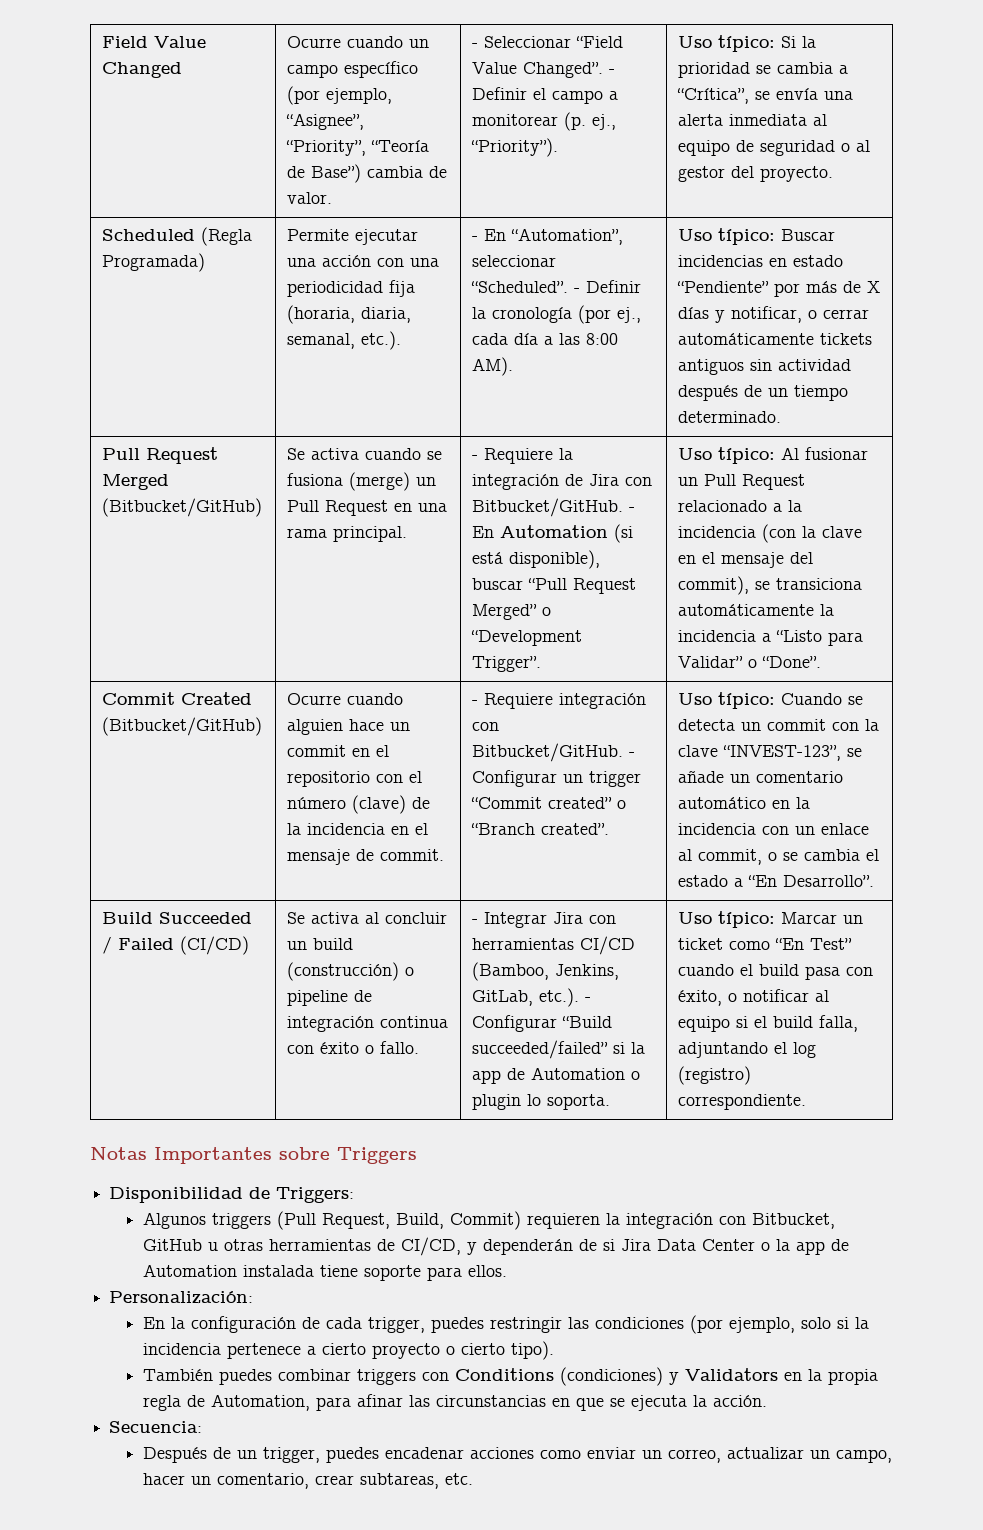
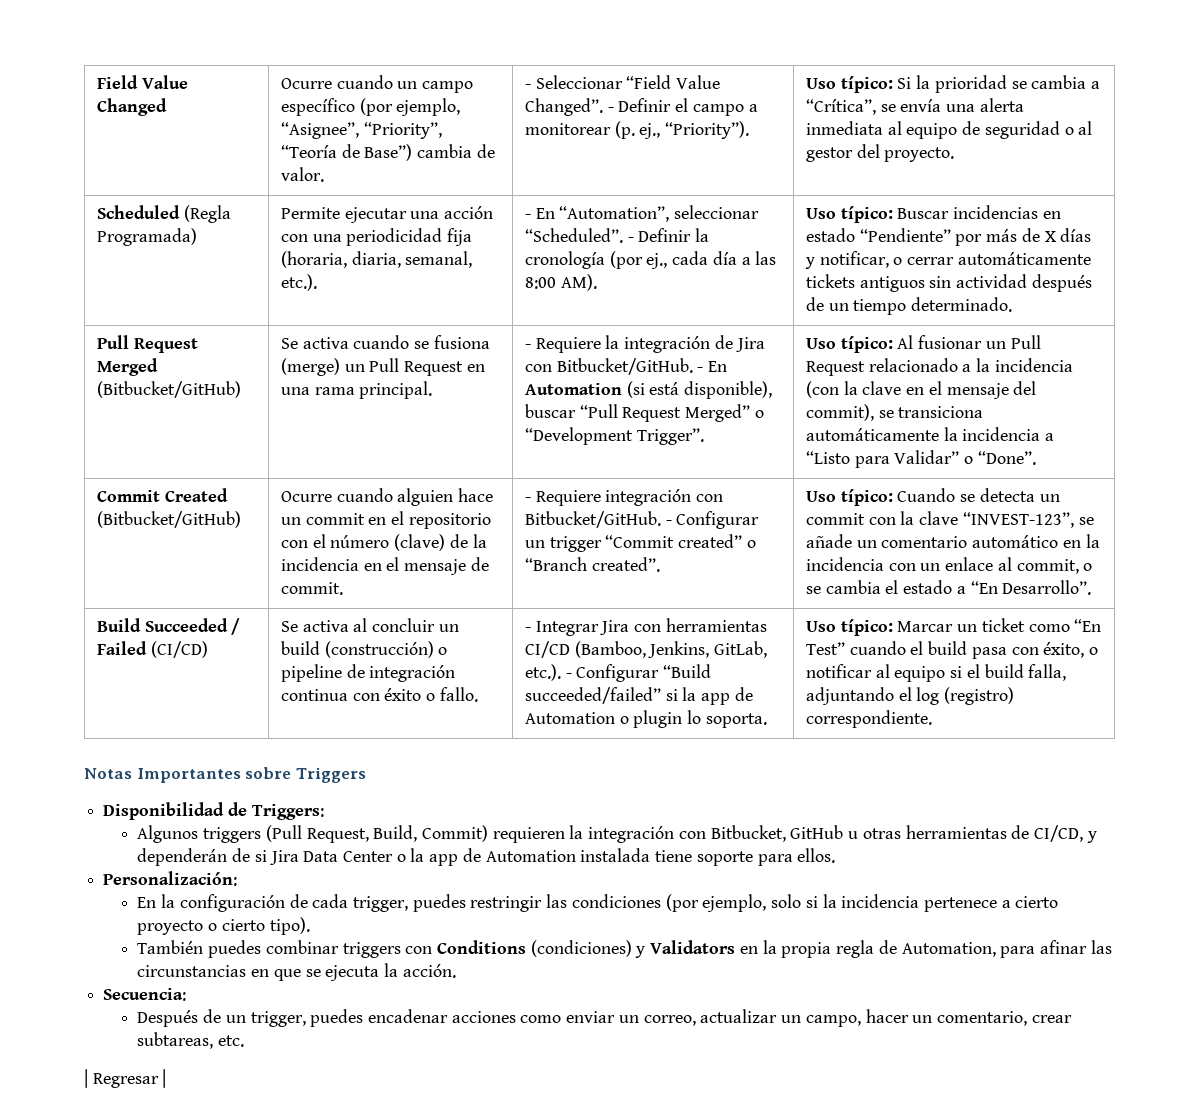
(473, 1479) none -> [84,1069,167,1088] // | Regresar |

